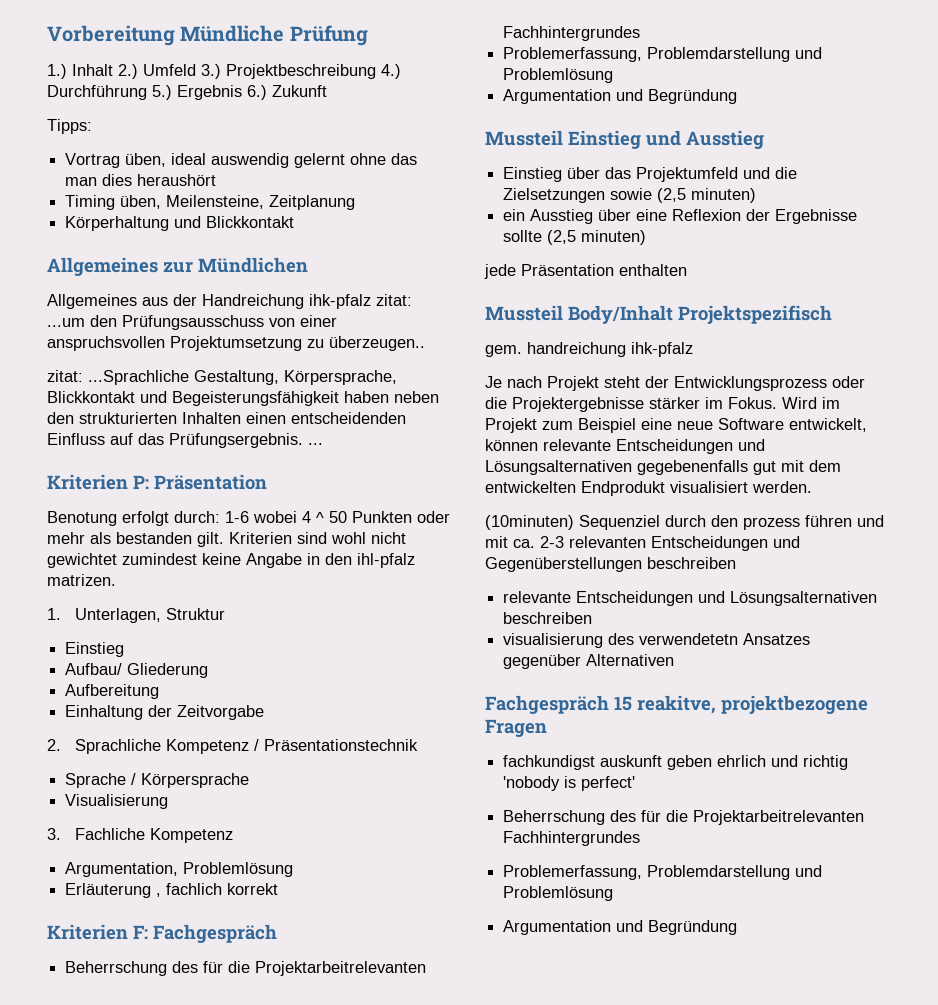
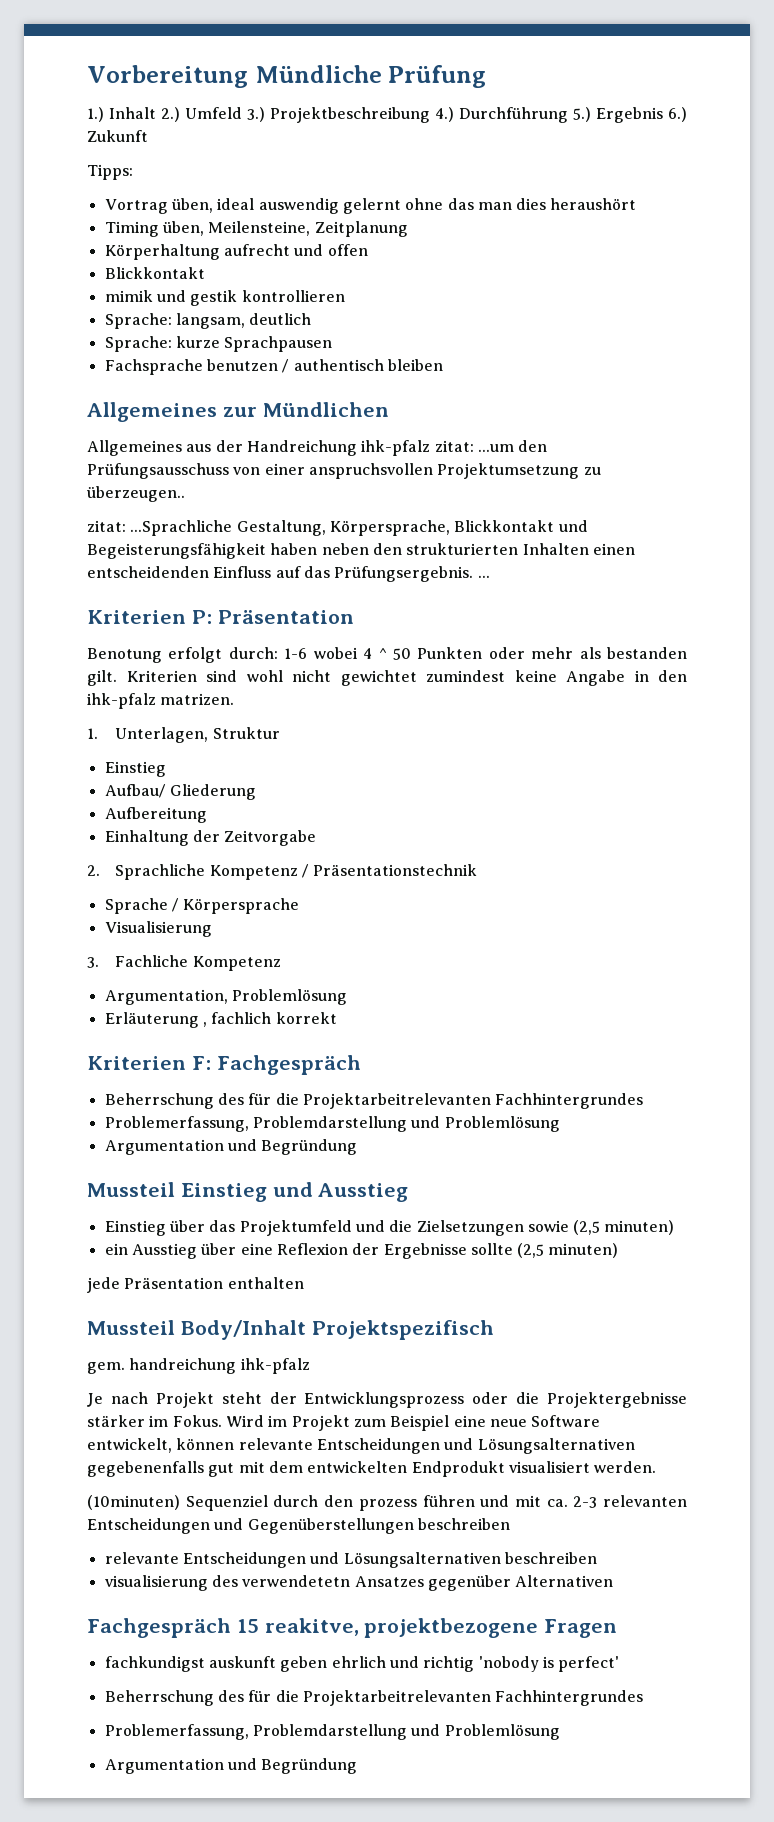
[174,216,295,228] und Blickkontakt -> [223,244,368,256] [104,267,205,279] [104,290,345,306] [104,313,312,329] [104,336,333,352] [104,359,443,375] aufrecht und offen // Blickkontakt // mimik und gestik kontrollieren // Sprache: langsam, deutlich // Sprache: kurze Sprachpausen // Fachsprache benutzen / authentisch bleiben
[357,553,415,568] ihl-pfalz -> [87,693,156,709] ihk-pfalz

